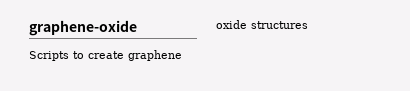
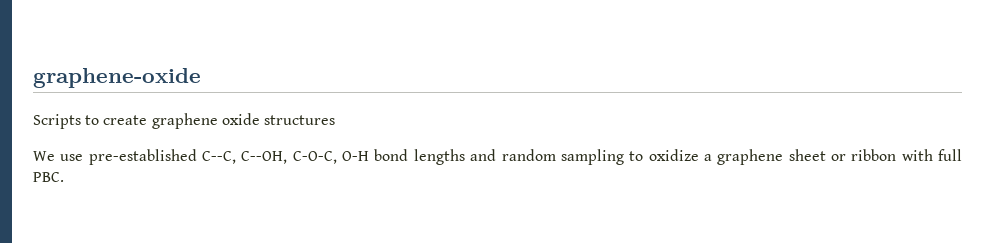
(308, 25) none -> [33,149,963,165] [33,172,64,182] // We use pre-established C--C, C--OH, C-O-C, O-H bond lengths and random sampling to oxidize a graphene sheet or ribbon with full PBC.

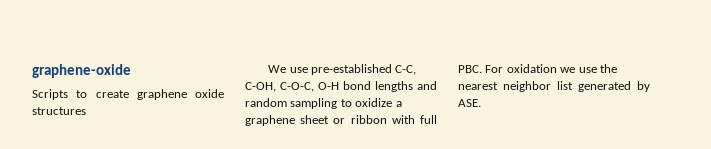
[202,151,288,164] C--C, C--OH, -> [395,65,417,75] [245,82,276,92] C-C, C-OH,
(64, 177) none -> [485,64,617,73] [458,81,650,92] [458,99,481,107] For oxidation we use the nearest neighbor list generated by ASE.

